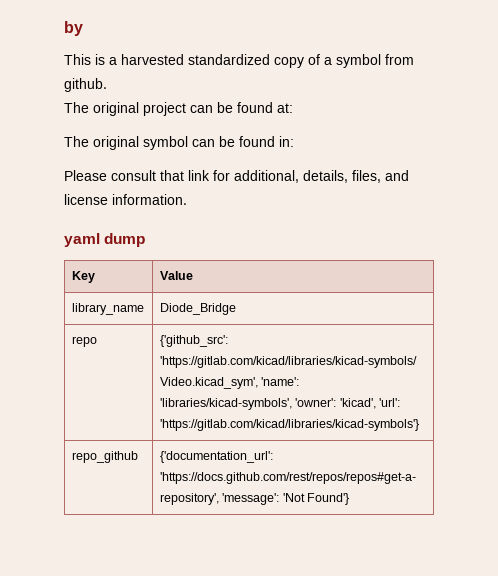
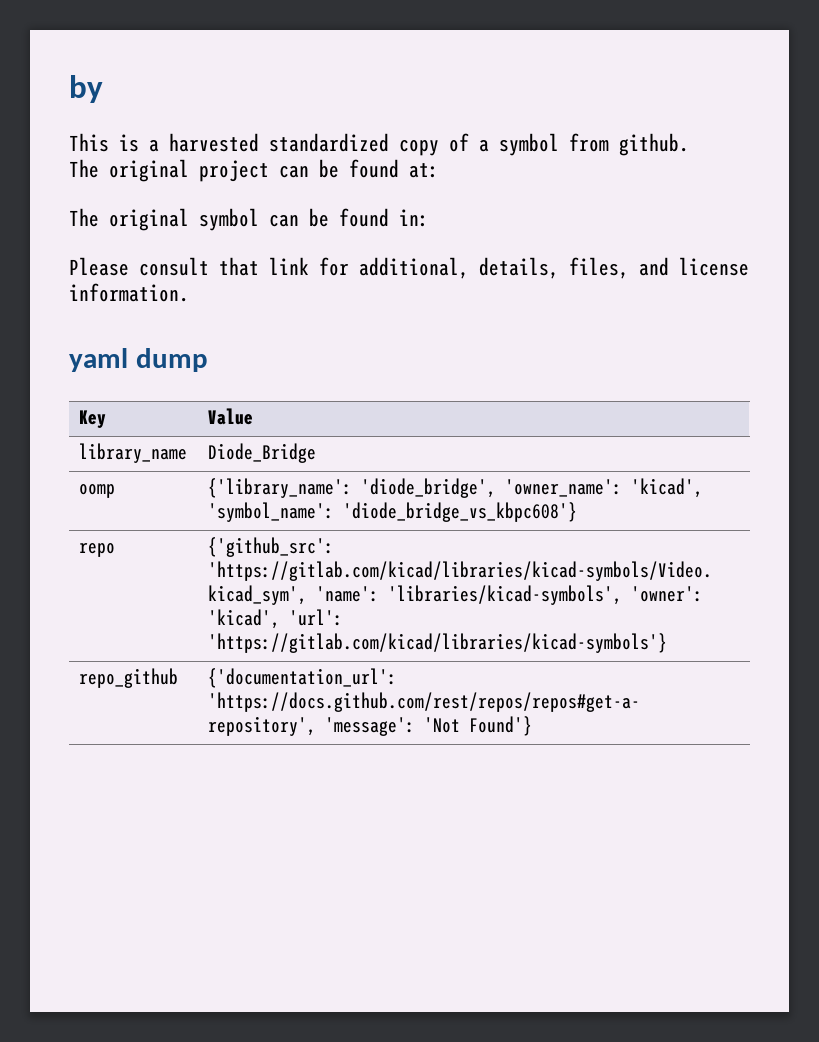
(236, 309) none -> [79,484,116,498] [208,478,704,498] [208,502,578,522] // oomp | {'library_name': 'diode_bridge', 'owner_name': 'kicad', 'symbol_name': 'diode_bridge_vs_kbpc608'}

